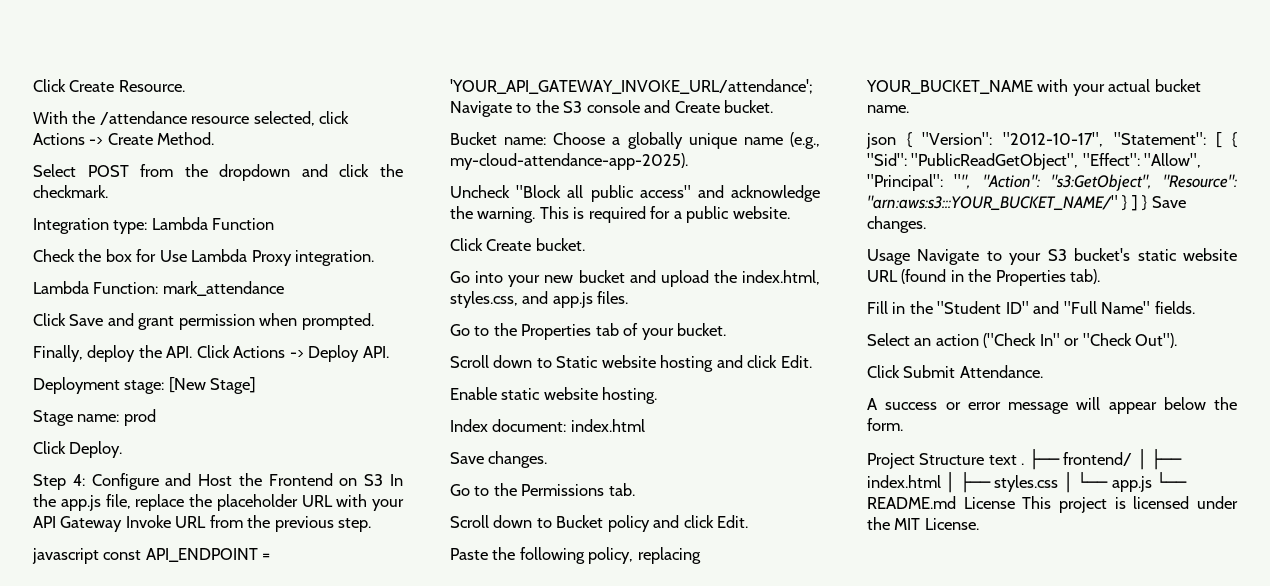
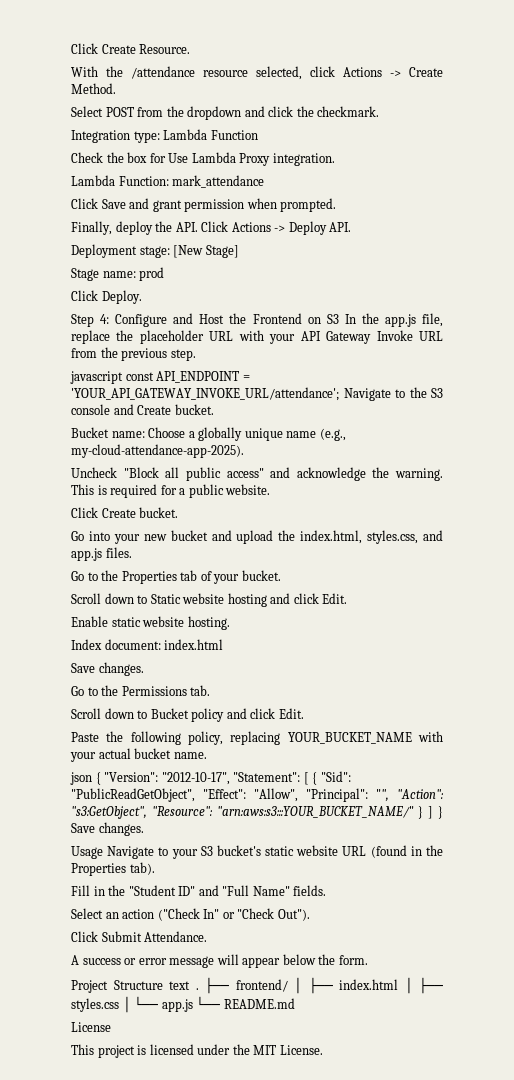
(956, 502) none -> (295, 1003) //
(1015, 503) none -> (111, 1027) //

